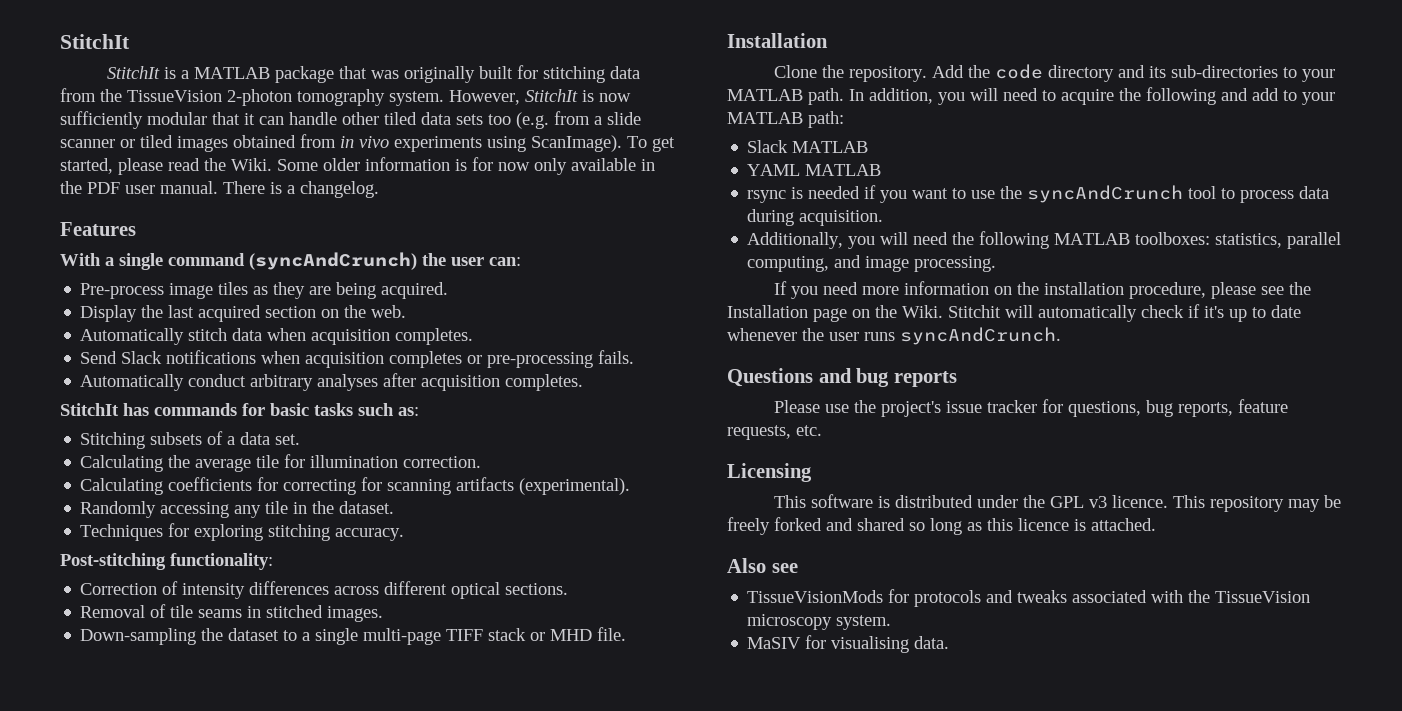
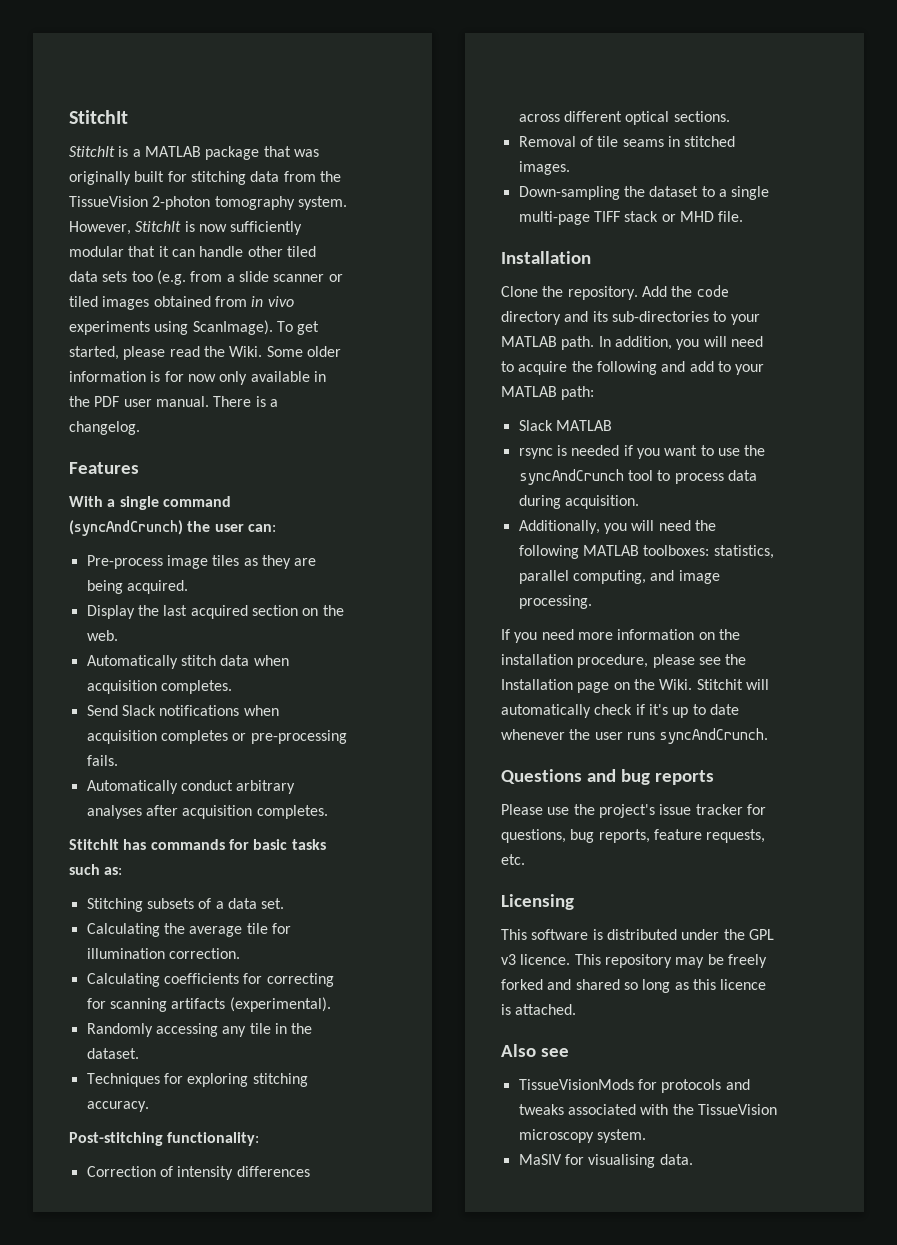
[747,164,882,176] // YAML MATLAB -> (612, 425) none

